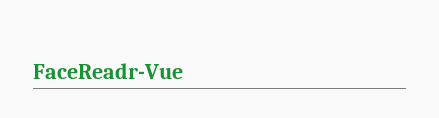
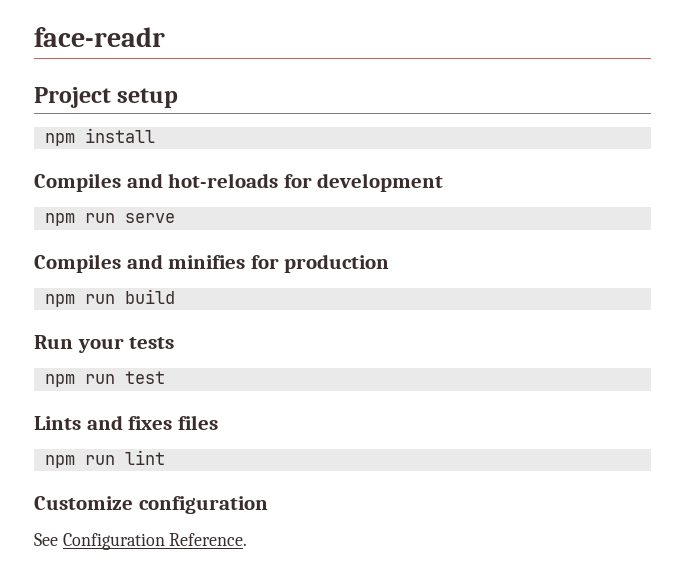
[33,63,183,79] FaceReadr-Vue -> [34,27,165,47] [34,87,179,108] [44,128,155,146] [34,173,444,192] [44,213,175,226] [34,254,390,273] [44,289,175,307] [34,335,175,353] [44,371,165,387] [34,415,218,430] [44,450,165,468] [34,496,268,514] [34,533,248,550] face-readr // Project setup // npm install // Compiles and hot-reloads for development // npm run serve // Compiles and minifies for production // npm run build // Run your tests // npm run test // Lints and fixes files // npm run lint // Customize configuration // See Configuration Reference.

